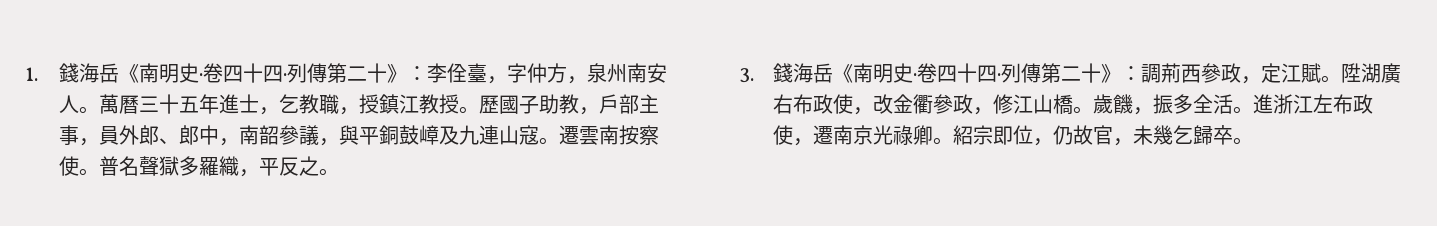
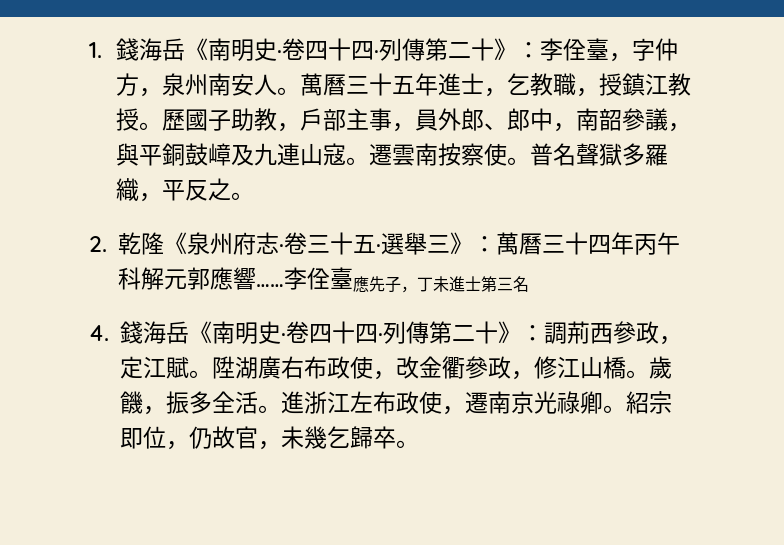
[739,68,754,83] 3. -> [89,232,681,255] [118,267,530,293] [89,325,109,341] 2.乾隆《泉州府志·卷三十五·選舉三》：萬曆三十四年丙午科解元郭應響……李佺臺應先子，丁未進士第三名 // 4.

